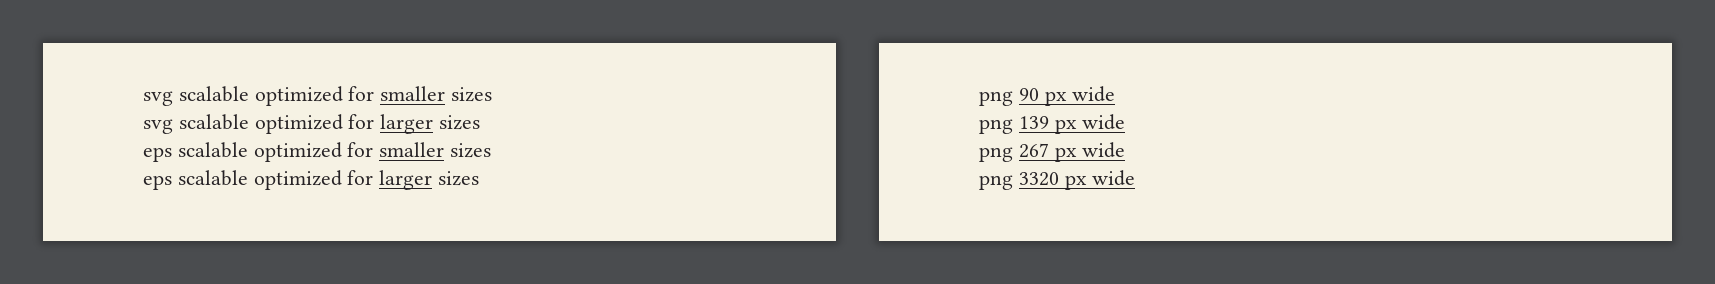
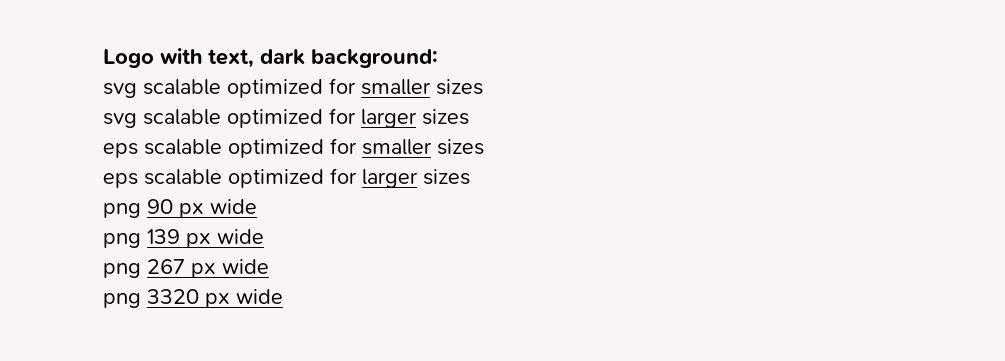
(143, 98) none -> [103,48,438,68] Logo with text, dark background: //

